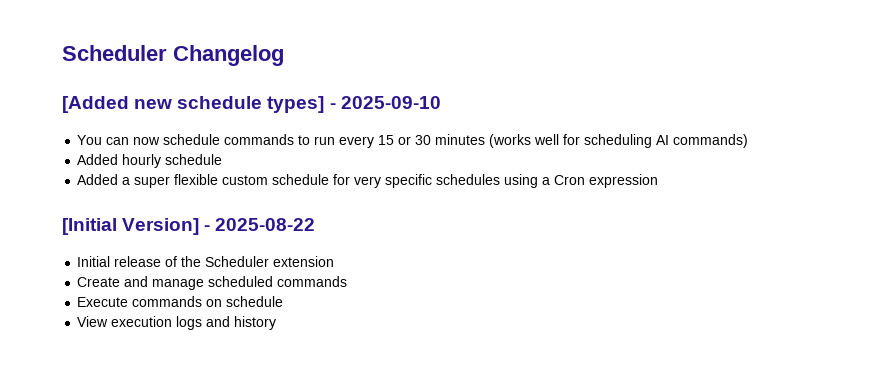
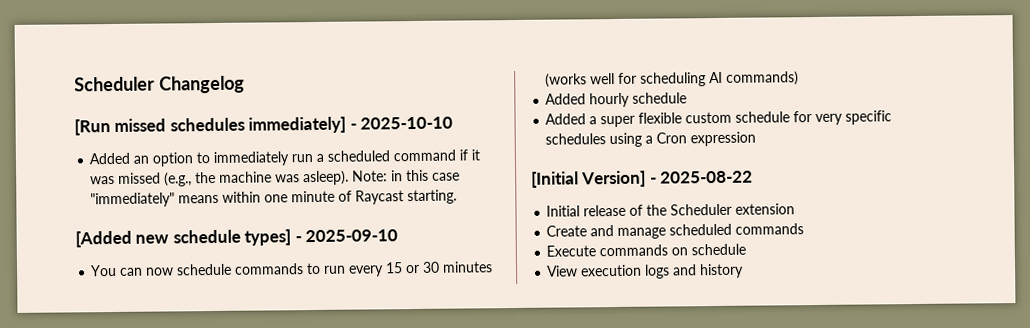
(284, 55) none -> [74,116,454,136] [89,149,481,167] [90,169,461,187] [90,189,458,208] // [Run missed schedules immediately] - 2025-10-10 // Added an option to immediately run a scheduled command if it was missed (e.g., the machine was asleep). Note: in this case "immediately" means within one minute of Raycast starting.

